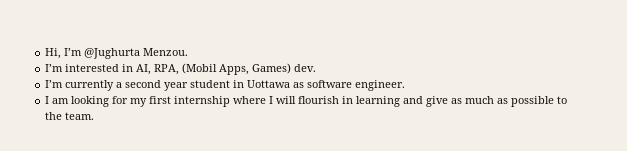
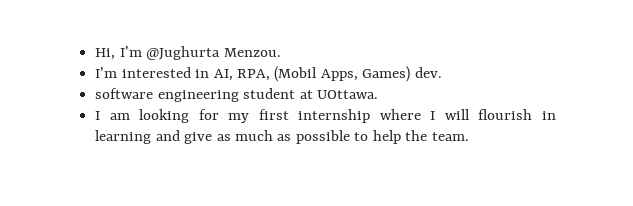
[45,80,406,91] I’m currently a second year student in Uottawa as software engineer. -> [95,88,378,102] software engineering student at UOttawa.
(568, 100) none -> [372,130,401,144] help

